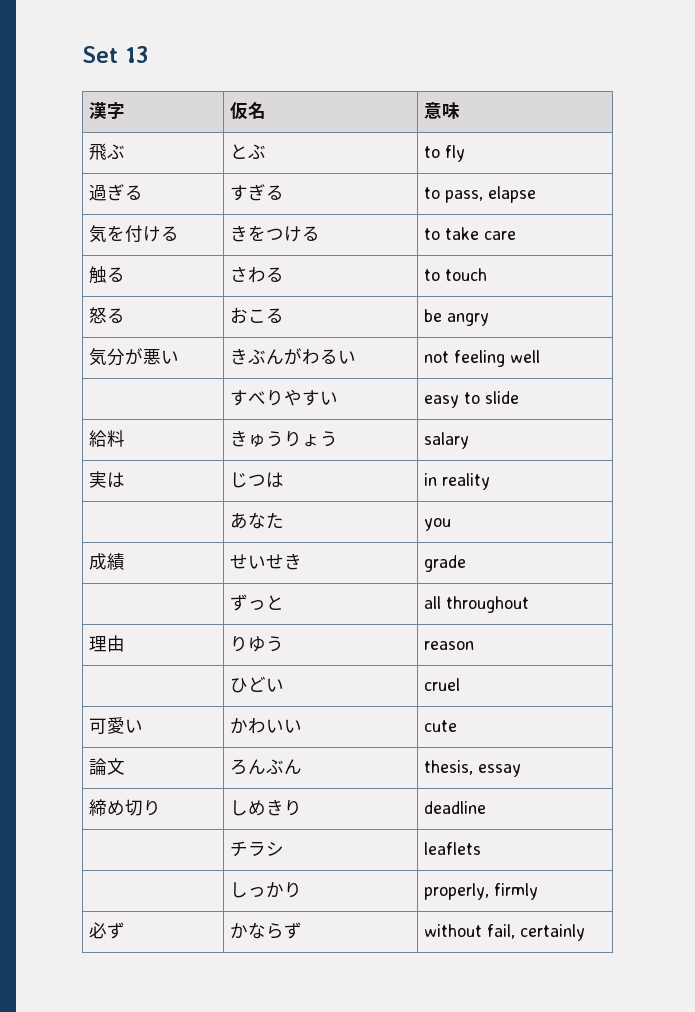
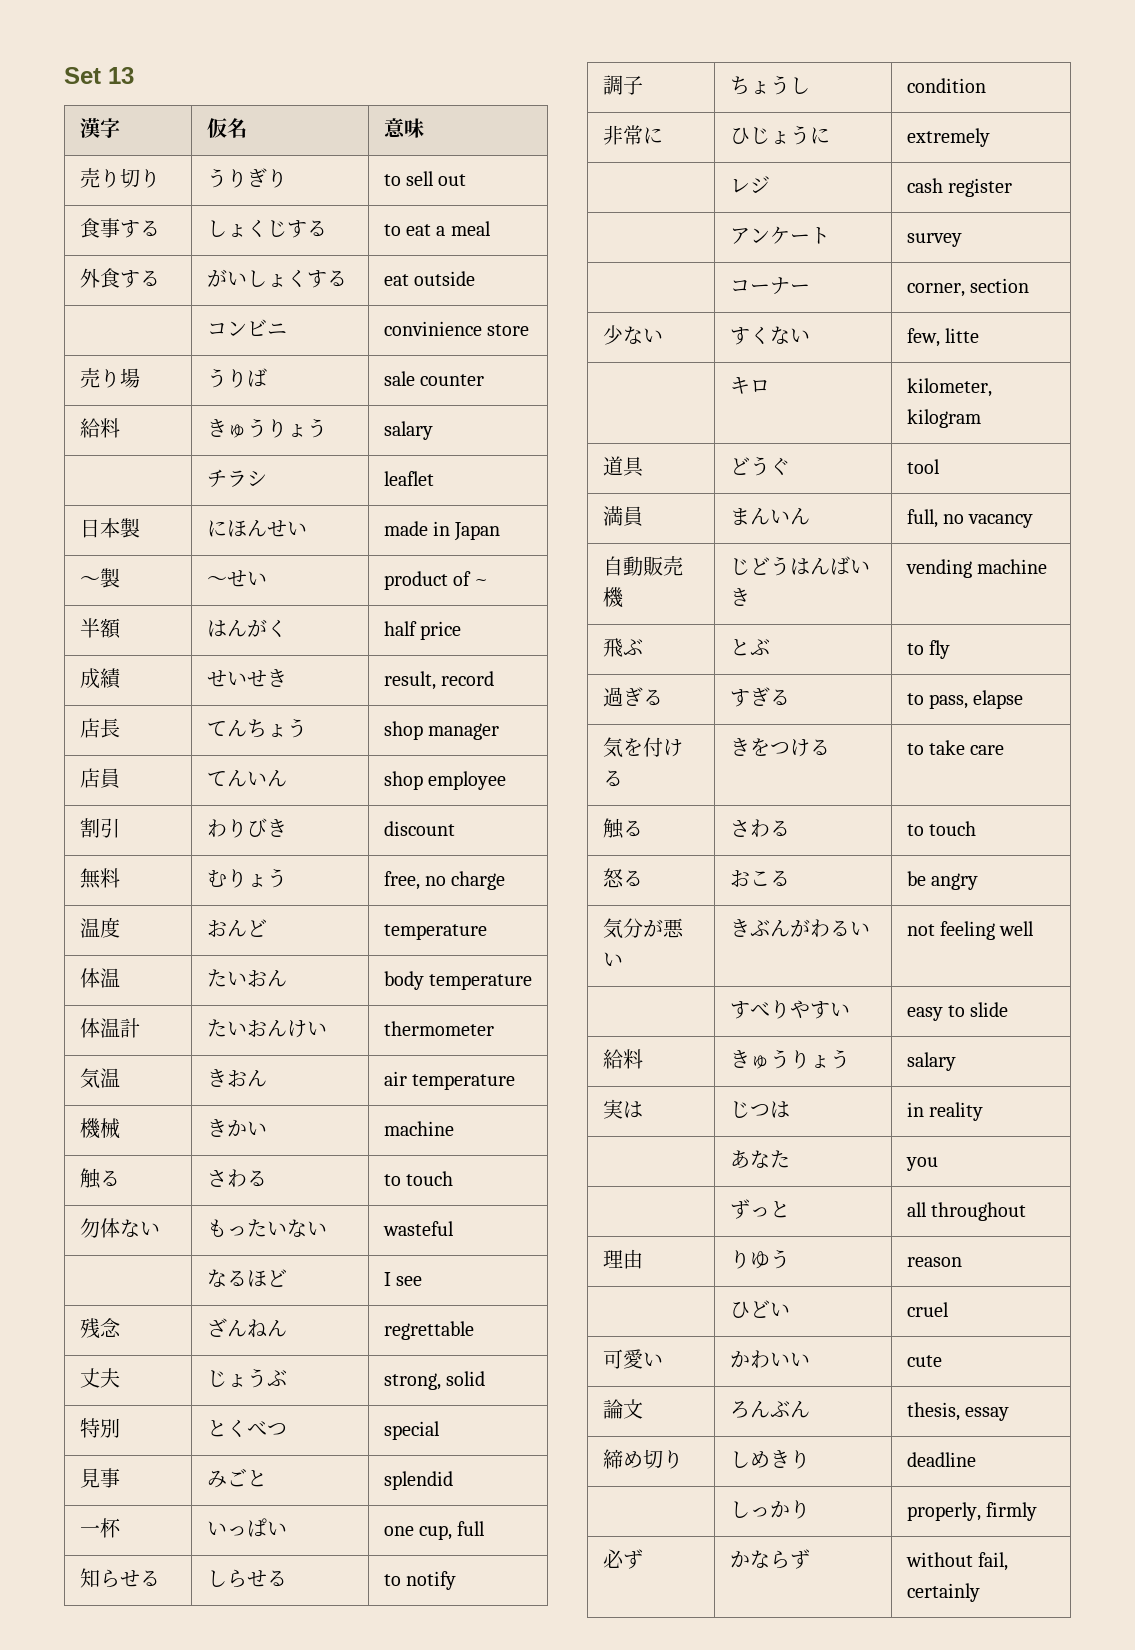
(461, 110) none -> [79,168,160,188] [206,168,287,188] [383,171,467,186] [79,218,160,238] [206,219,327,238] [383,221,491,236] [79,268,160,288] [206,269,347,288] [383,271,475,286] [206,319,287,336] [383,321,529,336] [79,368,140,388] [206,368,267,388] [383,371,484,386] [79,418,120,438] [206,418,327,438] [383,421,433,440] [206,469,267,488] [383,471,434,486] [79,518,140,538] [206,519,307,537] [383,521,501,541] [79,568,120,588] [206,570,267,587] [383,571,489,590] [79,618,121,639] [206,619,287,637] [383,621,461,640] [79,668,122,689] [206,669,287,687] [383,671,494,690] [79,718,120,738] [206,718,307,738] [383,721,499,740] [79,768,120,788] [206,769,287,787] [383,771,506,790] [79,818,120,838] [206,818,287,838] [383,821,455,836] [79,868,120,889] [206,868,287,888] [383,871,506,890] [79,917,120,938] [206,919,267,937] [383,924,487,940] [79,968,120,988] [206,969,287,987] [383,971,532,990] [79,1018,140,1038] [206,1019,327,1038] [383,1021,494,1036] [79,1068,120,1089] [206,1069,267,1087] [383,1071,515,1090] [79,1118,120,1139] [206,1119,267,1137] [383,1121,454,1136] [79,1168,120,1189] [206,1169,267,1187] [383,1171,453,1186] [79,1218,160,1238] [206,1219,327,1237] [382,1221,454,1236] [206,1269,287,1287] [383,1272,422,1286] [79,1318,121,1339] [206,1318,287,1338] [383,1321,474,1340] [79,1368,120,1388] [206,1368,287,1388] [383,1371,485,1390] [79,1418,120,1438] [206,1419,287,1437] [383,1421,440,1440] [79,1468,120,1488] [206,1468,267,1488] [383,1471,453,1490] [79,1518,121,1538] [206,1518,287,1537] [383,1521,486,1540] [79,1568,160,1588] [206,1569,287,1588] [383,1571,456,1590] [602,75,643,95] [729,75,810,95] [906,78,986,93] [602,125,663,145] [729,125,830,145] [906,128,990,147] [729,176,770,193] [906,178,1012,197] [729,226,830,244] [906,233,962,247] [729,277,810,295] [906,278,1029,297] [602,325,663,345] [729,326,810,345] [906,328,979,347] [729,377,770,394] [906,378,992,397] [906,409,981,428] [602,456,644,477] [729,456,790,476] [906,459,940,474] [602,506,643,526] [729,507,810,525] [906,509,1034,528] [602,556,683,576] [602,587,624,608] [729,556,870,576] [729,588,750,606] [905,559,1047,578] // 売り切り | うりぎり | to sell out // 食事する | しょくじする | to eat a meal // 外食する | がいしょくする | eat outside // | コンビニ | convinience store // 売り場 | うりば | sale counter // 給料 | きゅうりょう | salary // | チラシ | leaflet // 日本製 | にほんせい | made in Japan // ～製 | ～せい | product of ~ // 半額 | はんがく | half price // 成績 | せいせき | result, record // 店長 | てんちょう | shop manager // 店員 | てんいん | shop employee // 割引 | わりびき | discount // 無料 | むりょう | free, no charge // 温度 | おんど | temperature // 体温 | たいおん | body temperature // 体温計 | たいおんけい | thermometer // 気温 | きおん | air temperature // 機械 | きかい | machine // 触る | さわる | to touch // 勿体ない | もったいない | wasteful // | なるほど | I see // 残念 | ざんねん | regrettable // 丈夫 | じょうぶ | strong, solid // 特別 | とくべつ | special // 見事 | みごと | splendid // 一杯 | いっぱい | one cup, full // 知らせる | しらせる | to notify // 調子 | ちょうし | condition // 非常に | ひじょうに | extremely // | レジ | cash register // | アンケート | survey // | コーナー | corner, section // 少ない | すくない | few, litte // | キロ | kilometer, kilogram // 道具 | どうぐ | tool // 満員 | まんいん | full, no vacancy // 自動販売機 | じどうはんばいき | vending machine
[89,553,126,570] [230,553,303,570] [424,555,467,572] // 成績 | せいせき | grade -> (938, 1164) none
[230,841,285,857] [424,842,482,855] // | チラシ | leaflets -> (976, 1459) none

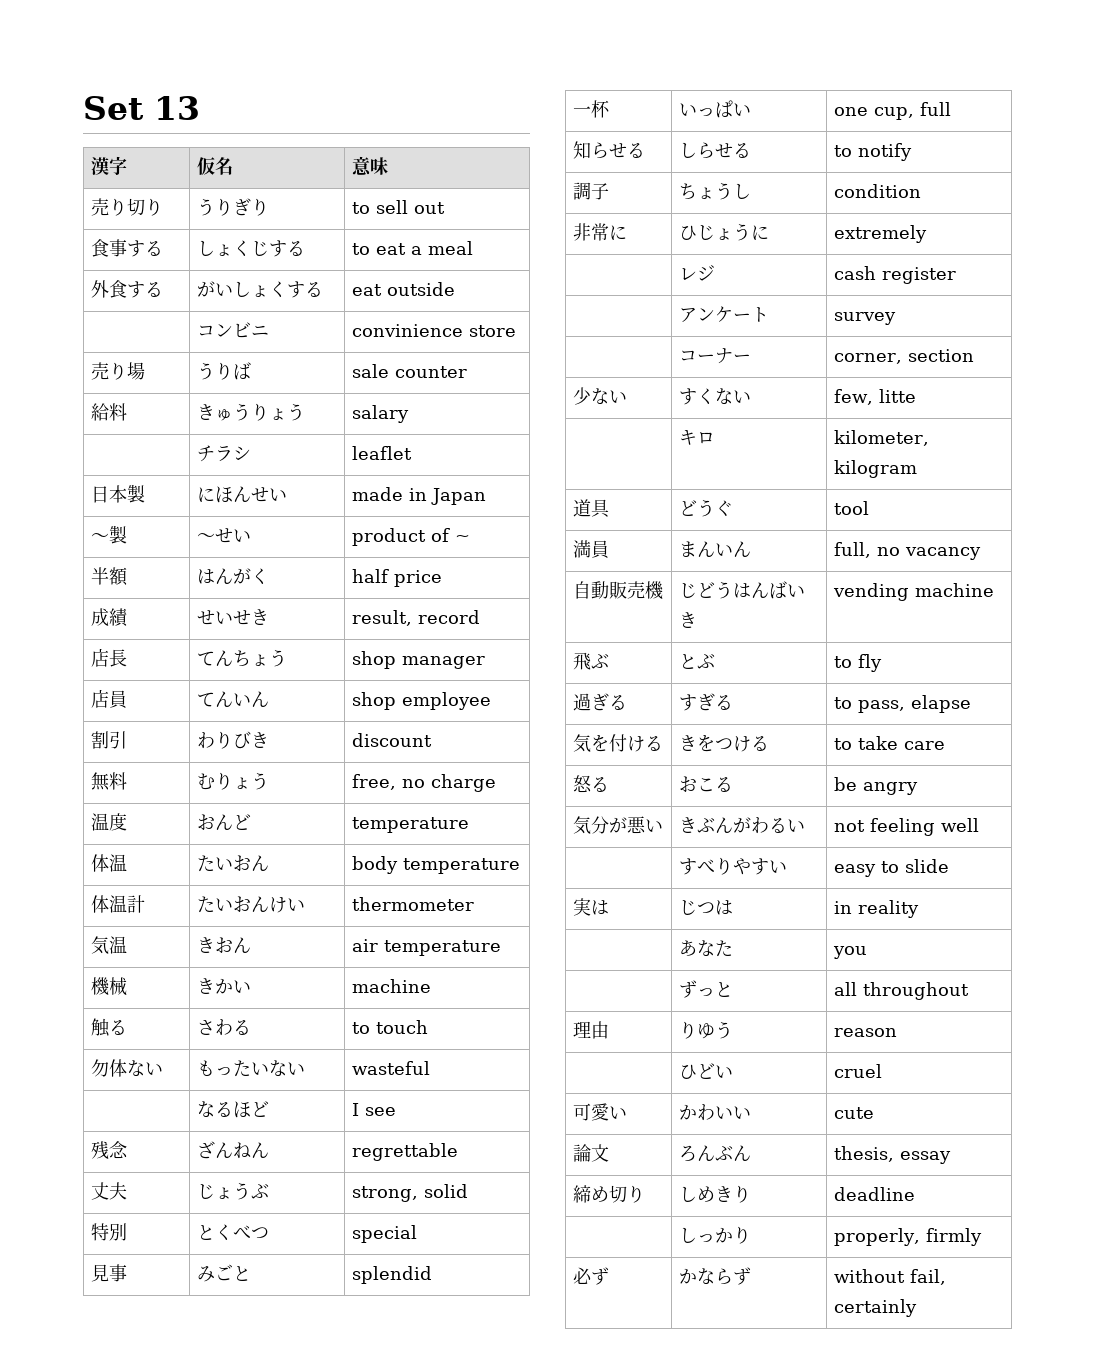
[602,818,643,839] [729,819,790,837] [906,821,976,836] // 触る | さわる | to touch -> (946, 745) none
[602,1049,643,1069] [729,1049,850,1069] [906,1052,956,1071] // 給料 | きゅうりょう | salary -> (950, 866) none

